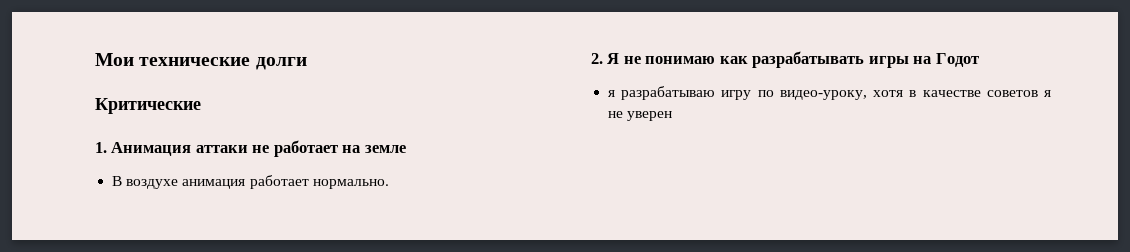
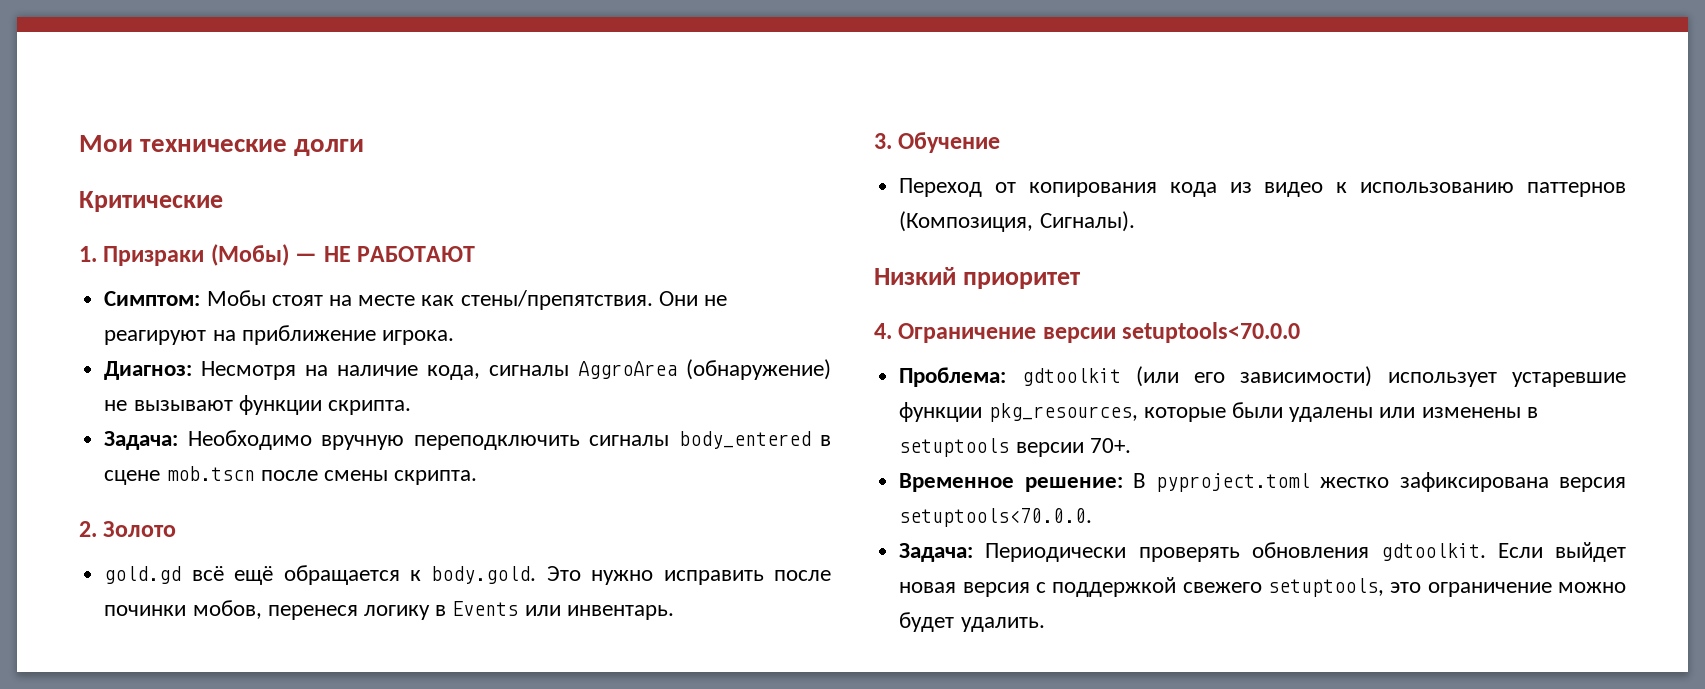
[111,140,406,157] [112,175,389,189] [591,51,979,68] [608,86,1051,100] [608,111,673,121] Анимация аттаки не работает на земле // В воздухе анимация работает нормально. // 2. Я не понимаю как разрабатывать игры на Годот // я разрабатываю игру по видео-уроку, хотя в качестве советов я не уверен -> [103,244,476,266] [104,290,727,310] [104,325,454,345] [104,359,832,380] [104,395,411,415] [104,430,832,450] [104,466,478,485] [79,521,177,537] [104,565,832,585] [104,600,674,620] [874,132,1001,153] [899,178,1626,197] [899,211,1135,232] [874,267,1080,289] [874,322,1301,343] [899,366,1626,387] [899,402,1538,422] [899,438,1131,457] [899,472,1626,492] [899,508,1093,527] [899,542,1626,562] [899,577,1626,597] [899,612,1045,632] Призраки (Мобы) — НЕ РАБОТАЮТ // Симптом: Мобы стоят на месте как стены/препятствия. Они не реагируют на приближение игрока. // Диагноз: Несмотря на наличие кода, сигналы AggroArea (обнаружение) не вызывают функции скрипта. // Задача: Необходимо вручную переподключить сигналы body_entered в сцене mob.tscn после смены скрипта. // 2. Золото // gold.gd всё ещё обращается к body.gold. Это нужно исправить после починки мобов, перенеся логику в Events или инвентарь. // 3. Обучение // Переход от копирования кода из видео к использованию паттернов (Композиция, Сигналы). // Низкий приоритет // 4. Ограничение версии setuptools<70.0.0 // Проблема: gdtoolkit (или его зависимости) использует устаревшие функции pkg_resources, которые были удалены или изменены в setuptools версии 70+. // Временное решение: В pyproject.toml жестко зафиксирована версия setuptools<70.0.0. // Задача: Периодически проверять обновления gdtoolkit. Если выйдет новая версия с поддержкой свежего setuptools, это ограничение можно будет удалить.

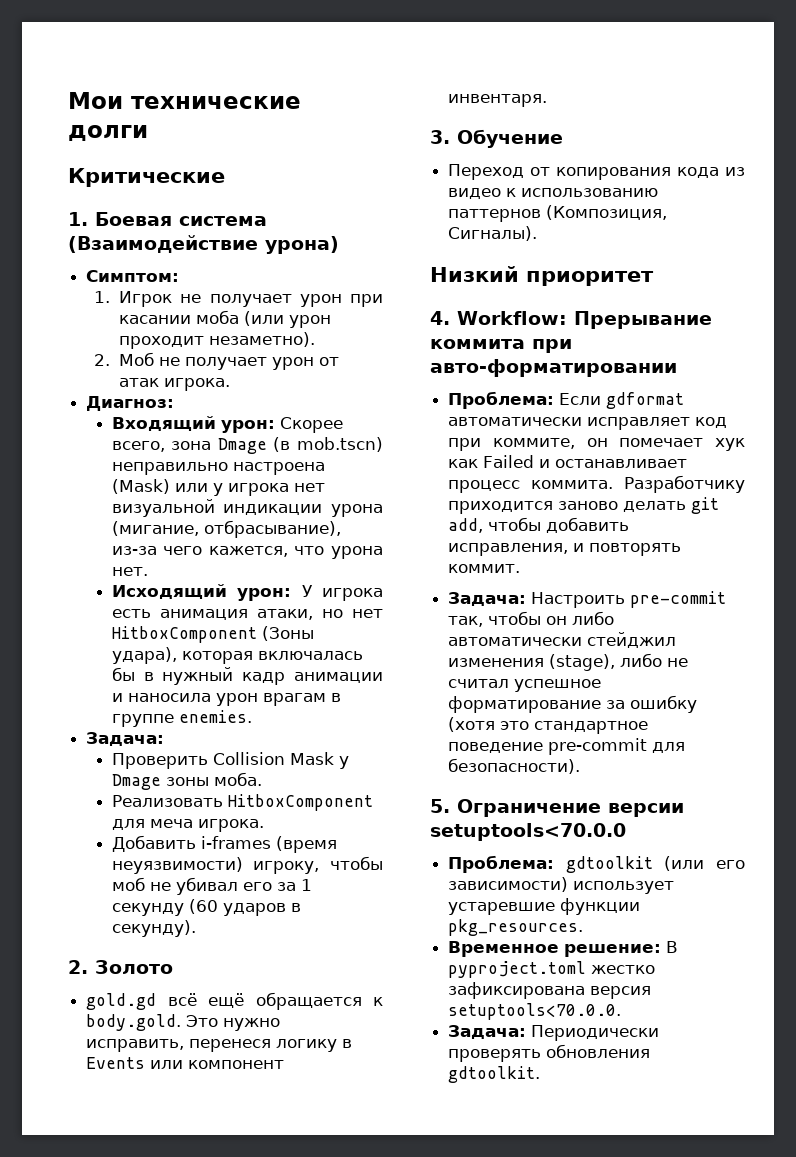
[103,244,476,266] [104,290,727,310] [104,325,454,345] [104,359,832,380] [104,395,411,415] [104,430,832,450] [104,466,478,485] Призраки (Мобы) — НЕ РАБОТАЮТ // Симптом: Мобы стоят на месте как стены/препятствия. Они не реагируют на приближение игрока. // Диагноз: Несмотря на наличие кода, сигналы AggroArea (обнаружение) не вызывают функции скрипта. // Задача: Необходимо вручную переподключить сигналы body_entered в сцене mob.tscn после смены скрипта. -> [95,212,267,226] [68,235,339,254] [86,270,180,282] [93,291,383,307] [119,310,332,328] [119,332,316,349] [93,352,340,370] [119,378,231,391] [86,396,175,411] [111,416,343,433] [111,437,383,454] [111,462,325,475] [111,479,325,496] [111,499,383,517] [111,520,341,538] [111,546,384,559] [111,567,148,576] [111,584,384,601] [111,609,384,620] [111,626,314,643] [111,647,363,664] [111,667,383,685] [111,693,341,706] [111,710,252,727] [86,732,165,746] [111,752,349,769] [111,772,262,790] [111,794,373,811] [111,819,264,832] [111,835,337,853] [111,856,383,874] [111,877,312,895] [111,899,301,916] [111,920,196,937] Боевая система (Взаимодействие урона) // Симптом: // 1. Игрок не получает урон при касании моба (или урон проходит незаметно). // 2. Моб не получает урон от атак игрока. // Диагноз: // Входящий урон: Скорее всего, зона Dmage (в mob.tscn) неправильно настроена (Mask) или у игрока нет визуальной индикации урона (мигание, отбрасывание), из-за чего кажется, что урона нет. // Исходящий урон: У игрока есть анимация атаки, но нет HitboxComponent (Зоны удара), которая включалась бы в нужный кадр анимации и наносила урон врагам в группе enemies. // Задача: // Проверить Collision Mask у Dmage зоны моба. // Реализовать HitboxComponent для меча игрока. // Добавить i-frames (время неуязвимости) игроку, чтобы моб не убивал его за 1 секунду (60 ударов в секунду).
[663,570,832,585] [104,600,262,619] исправить после починки мобов, -> [86,1039,185,1052] исправить,
[566,605,674,620] инвентарь. -> [188,1060,285,1069] [448,94,548,107] компонент инвентаря.
(892, 331) none -> [457,311,712,329] [430,339,572,353] [430,359,677,377] [448,391,685,409] [448,417,728,430] [448,438,745,451] [448,455,688,468] [448,475,745,493] [448,497,720,514] [448,517,630,533] [448,543,682,556] [448,564,521,573] [448,591,727,608] [448,611,615,627] [448,632,677,648] [448,653,689,671] [448,679,602,692] [448,695,698,713] [448,717,649,734] [448,738,686,755] [448,758,581,774] [430,799,450,813] Workflow: Прерывание коммита при авто-форматировании // Проблема: Если gdformat автоматически исправляет код при коммите, он помечает хук как Failed и останавливает процесс коммита. Разработчику приходится заново делать git add, чтобы добавить исправления, и повторять коммит. // Задача: Настроить pre-commit так, чтобы он либо автоматически стейджил изменения (stage), либо не считал успешное форматирование за ошибку (хотя это стандартное поведение pre-commit для безопасности). // 5.
[988,402,1538,422] [899,438,1131,457] pkg_resources, которые были удалены или изменены в setuptools версии 70+. -> [448,919,584,936] pkg_resources.
[1497,542,1626,562] [899,577,1626,597] [899,612,1045,632] Если выйдет новая версия с поддержкой свежего setuptools, это ограничение можно будет удалить. -> (541, 1074) none

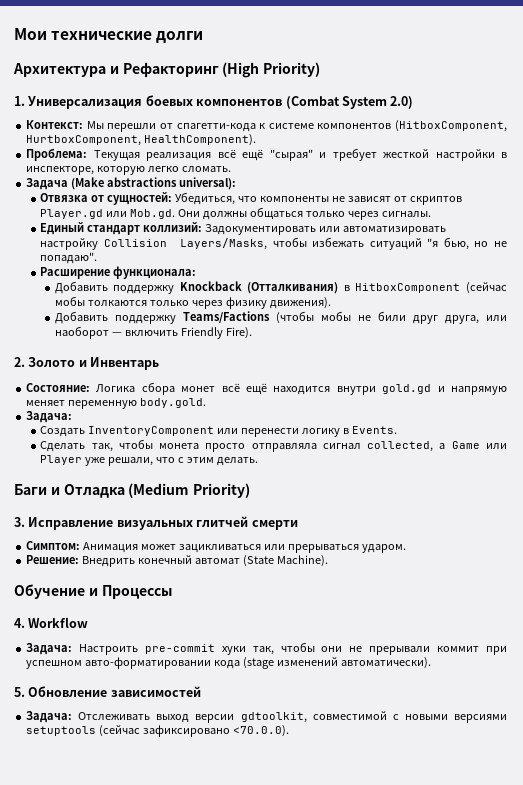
[68,168,225,187] [68,212,267,226] [68,235,339,254] [86,270,180,282] [93,291,383,307] [119,310,332,328] [119,332,316,349] [93,352,340,370] [119,378,231,391] [86,396,175,411] [111,416,343,433] [111,437,383,454] [111,462,325,475] [111,479,325,496] [111,499,383,517] [111,520,341,538] [111,546,384,559] [111,567,148,576] [111,584,384,601] [111,609,384,620] [111,626,314,643] [111,647,363,664] [111,667,383,685] [111,693,341,706] [111,710,252,727] [86,732,165,746] [111,752,349,769] [111,772,262,790] [111,794,373,811] [111,819,264,832] [111,835,337,853] [111,856,383,874] [111,877,312,895] [111,899,301,916] [111,920,196,937] [68,960,173,974] [86,992,383,1010] [86,1014,281,1031] [86,1039,353,1052] [86,1057,285,1069] [448,94,548,107] [430,129,563,148] [448,164,745,180] [448,188,659,199] [448,205,668,222] [448,226,538,241] [430,266,654,286] [430,311,712,329] [430,339,572,353] [430,359,677,377] [448,391,685,409] [448,417,728,430] [448,438,745,451] [448,455,688,468] [448,475,745,493] [448,497,720,514] [448,517,630,533] [448,543,682,556] [448,564,521,573] Критические // 1. Боевая система (Взаимодействие урона) // Симптом: // 1. Игрок не получает урон при касании моба (или урон проходит незаметно). // 2. Моб не получает урон от атак игрока. // Диагноз: // Входящий урон: Скорее всего, зона Dmage (в mob.tscn) неправильно настроена (Mask) или у игрока нет визуальной индикации урона (мигание, отбрасывание), из-за чего кажется, что урона нет. // Исходящий урон: У игрока есть анимация атаки, но нет HitboxComponent (Зоны удара), которая включалась бы в нужный кадр анимации и наносила урон врагам в группе enemies. // Задача: // Проверить Collision Mask у Dmage зоны моба. // Реализовать HitboxComponent для меча игрока. // Добавить i-frames (время неуязвимости) игроку, чтобы моб не убивал его за 1 секунду (60 ударов в секунду). // 2. Золото // gold.gd всё ещё обращается к body.gold. Это нужно исправить, перенеся логику в Events или компонент инвентаря. // 3. Обучение // Переход от копирования кода из видео к использованию паттернов (Композиция, Сигналы). // Низкий приоритет // 4. Workflow: Прерывание коммита при авто-форматировании // Проблема: Если gdformat автоматически исправляет код при коммите, он помечает хук как Failed и останавливает процесс коммита. Разработчику приходится заново делать git add, чтобы добавить исправления, и повторять коммит. -> [13,62,321,78] [14,95,414,109] [26,120,508,132] [26,134,257,146] [26,148,508,161] [26,166,232,175] [26,177,237,190] [40,192,463,205] [40,207,432,220] [40,222,447,235] [40,237,508,250] [40,252,98,264] [40,266,197,279] [54,281,507,294] [54,296,331,309] [54,311,507,324] [54,326,252,339] [14,357,160,370] [26,382,507,395] [26,398,207,409] [26,411,73,423] [40,426,398,437] [40,439,507,452] [40,455,259,466] [14,483,251,498] [14,516,298,530] [26,541,406,553] [26,555,328,567] [14,584,172,599] [14,617,89,628] Архитектура и Рефакторинг (High Priority) // 1. Универсализация боевых компонентов (Combat System 2.0) // Контекст: Мы перешли от спагетти-кода к системе компонентов (HitboxComponent, HurtboxComponent, HealthComponent). // Проблема: Текущая реализация всё ещё "сырая" и требует жесткой настройки в инспекторе, которую легко сломать. // Задача (Make abstractions universal): // Отвязка от сущностей: Убедиться, что компоненты не зависят от скриптов Player.gd или Mob.gd. Они должны общаться только через сигналы. // Единый стандарт коллизий: Задокументировать или автоматизировать настройку Collision Layers/Masks, чтобы избежать ситуаций "я бью, но не попадаю". // Расширение функционала: // Добавить поддержку Knockback (Отталкивания) в HitboxComponent (сейчас мобы толкаются только через физику движения). // Добавить поддержку Teams/Factions (чтобы мобы не били друг друга, или наоборот — включить Friendly Fire). // 2. Золото и Инвентарь // Состояние: Логика сбора монет всё ещё находится внутри gold.gd и напрямую меняет переменную body.gold. // Задача: // Создать InventoryComponent или перенести логику в Events. // Сделать так, чтобы монета просто отправляла сигнал collected, а Game или Player уже решали, что с этим делать. // Баги и Отладка (Medium Priority) // 3. Исправление визуальных глитчей смерти // Симптом: Анимация может зацикливаться или прерываться ударом. // Решение: Внедрить конечный автомат (State Machine). // Обучение и Процессы // 4. Workflow
[448,611,615,627] [448,632,677,648] [448,653,689,671] [448,679,602,692] [448,695,698,713] [448,717,649,734] [448,738,686,755] [448,758,581,774] [430,799,684,817] [430,823,626,841] [448,855,745,873] [448,877,675,894] [448,898,641,915] [448,919,584,936] [448,941,679,957] [448,961,656,978] [448,982,652,999] [448,1003,622,1020] [448,1025,660,1041] [448,1044,651,1062] [448,1066,541,1083] так, чтобы он либо автоматически стейджил изменения (stage), либо не считал успешное форматирование за ошибку (хотя это стандартное поведение pre-commit для безопасности). // 5. Ограничение версии setuptools<70.0.0 // Проблема: gdtoolkit (или его зависимости) использует устаревшие функции pkg_resources. // Временное решение: В pyproject.toml жестко зафиксирована версия setuptools<70.0.0. // Задача: Периодически проверять обновления gdtoolkit. -> [221,642,507,655] [26,657,431,669] [14,686,201,697] [26,711,508,723] [26,725,290,737] хуки так, чтобы они не прерывали коммит при успешном авто-форматировании кода (stage изменений автоматически). // 5. Обновление зависимостей // Задача: Отслеживать выход версии gdtoolkit, совместимой с новыми версиями setuptools (сейчас зафиксировано <70.0.0).

